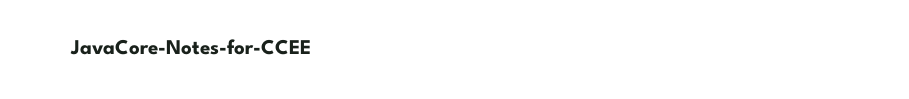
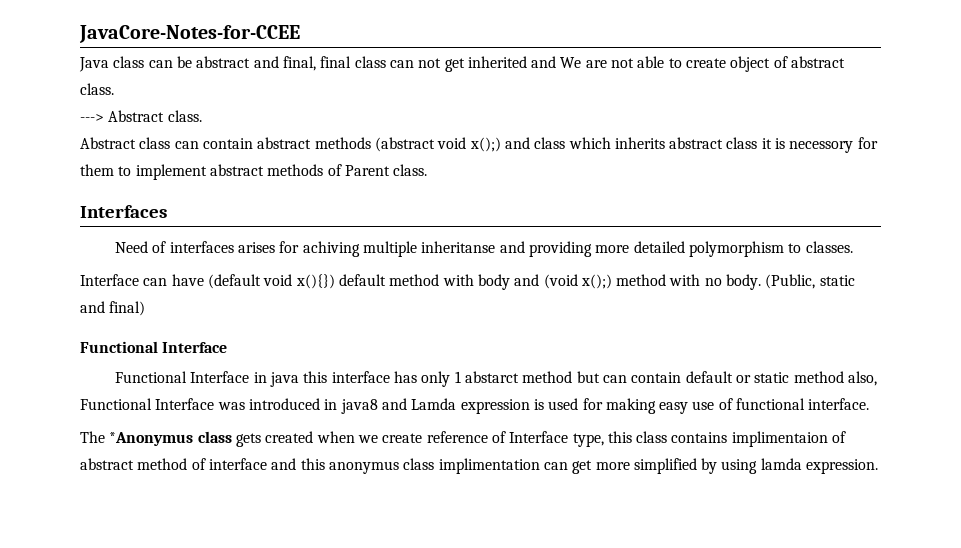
(311, 47) none -> [79,56,846,72] [80,83,114,95] [80,110,202,122] [80,137,878,153] [80,164,428,180] [80,205,167,218] [115,241,853,257] [80,274,855,290] [80,301,146,316] [80,341,228,353] [115,371,877,387] [80,398,870,414] [80,431,847,447] [80,458,879,474] // Java class can be abstract and final, final class can not get inherited and We are not able to create object of abstract class. // ---> Abstract class. // Abstract class can contain abstract methods (abstract void x();) and class which inherits abstract class it is necessory for them to implement abstract methods of Parent class. // Interfaces // Need of interfaces arises for achiving multiple inheritanse and providing more detailed polymorphism to classes. // Interface can have (default void x(){}) default method with body and (void x();) method with no body. (Public, static and final) // Functional Interface // Functional Interface in java this interface has only 1 abstarct method but can contain default or static method also, Functional Interface was introduced in java8 and Lamda expression is used for making easy use of functional interface. // The *Anonymus class gets created when we create reference of Interface type, this class contains implimentaion of abstract method of interface and this anonymus class implimentation can get more simplified by using lamda expression.

